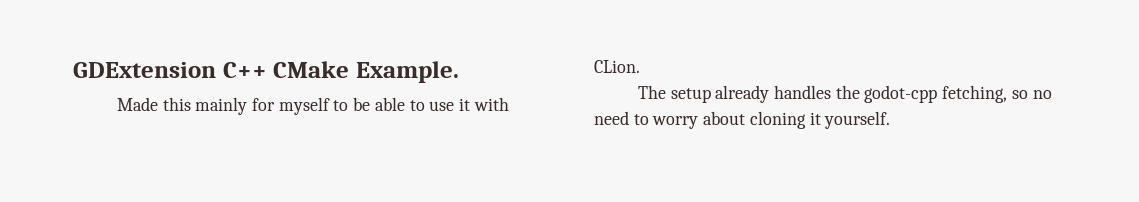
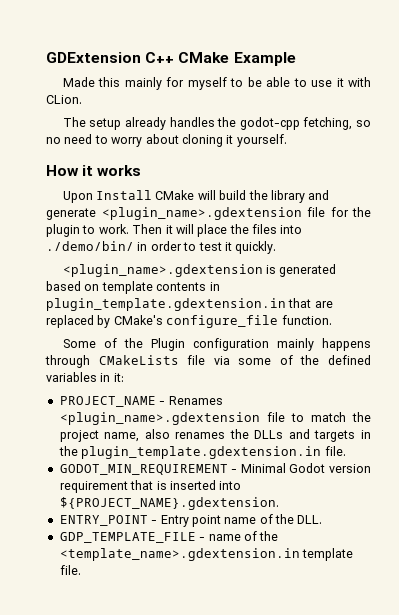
[355,61,459,83] Example. -> [233,52,296,66] Example
(891, 120) none -> [46,165,142,176] [62,190,330,203] [46,207,371,220] [46,224,303,237] [46,241,277,254] [62,264,337,277] [46,281,220,294] [46,298,333,311] [46,315,332,328] [62,338,372,351] [45,355,371,368] [46,372,124,382] [59,396,223,407] [59,412,371,425] [59,429,371,442] [58,446,346,459] [59,463,371,475] [59,480,242,493] [59,497,279,510] [59,514,323,527] [59,531,279,543] [59,548,354,561] [59,565,81,575] // How it works // Upon Install CMake will build the library and generate <plugin_name>.gdextension file for the plugin to work. Then it will place the files into ./demo/bin/ in order to test it quickly. // <plugin_name>.gdextension is generated based on template contents in plugin_template.gdextension.in that are replaced by CMake's configure_file function. // Some of the Plugin configuration mainly happens through CMakeLists file via some of the defined variables in it: // PROJECT_NAME - Renames <plugin_name>.gdextension file to match the project name, also renames the DLLs and targets in the plugin_template.gdextension.in file. // GODOT_MIN_REQUIREMENT - Minimal Godot version requirement that is inserted into ${PROJECT_NAME}.gdextension. // ENTRY_POINT - Entry point name of the DLL. // GDP_TEMPLATE_FILE - name of the <template_name>.gdextension.in template file.

